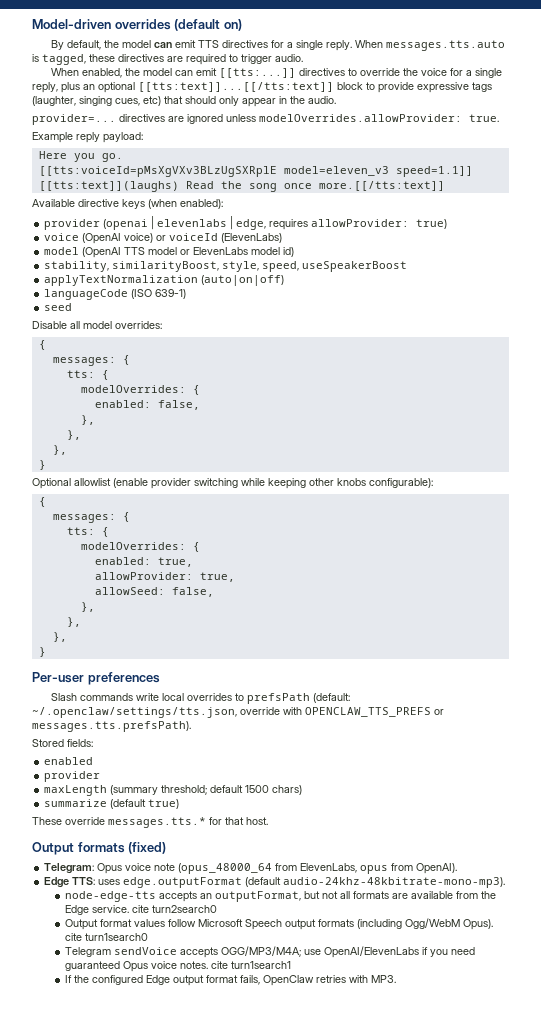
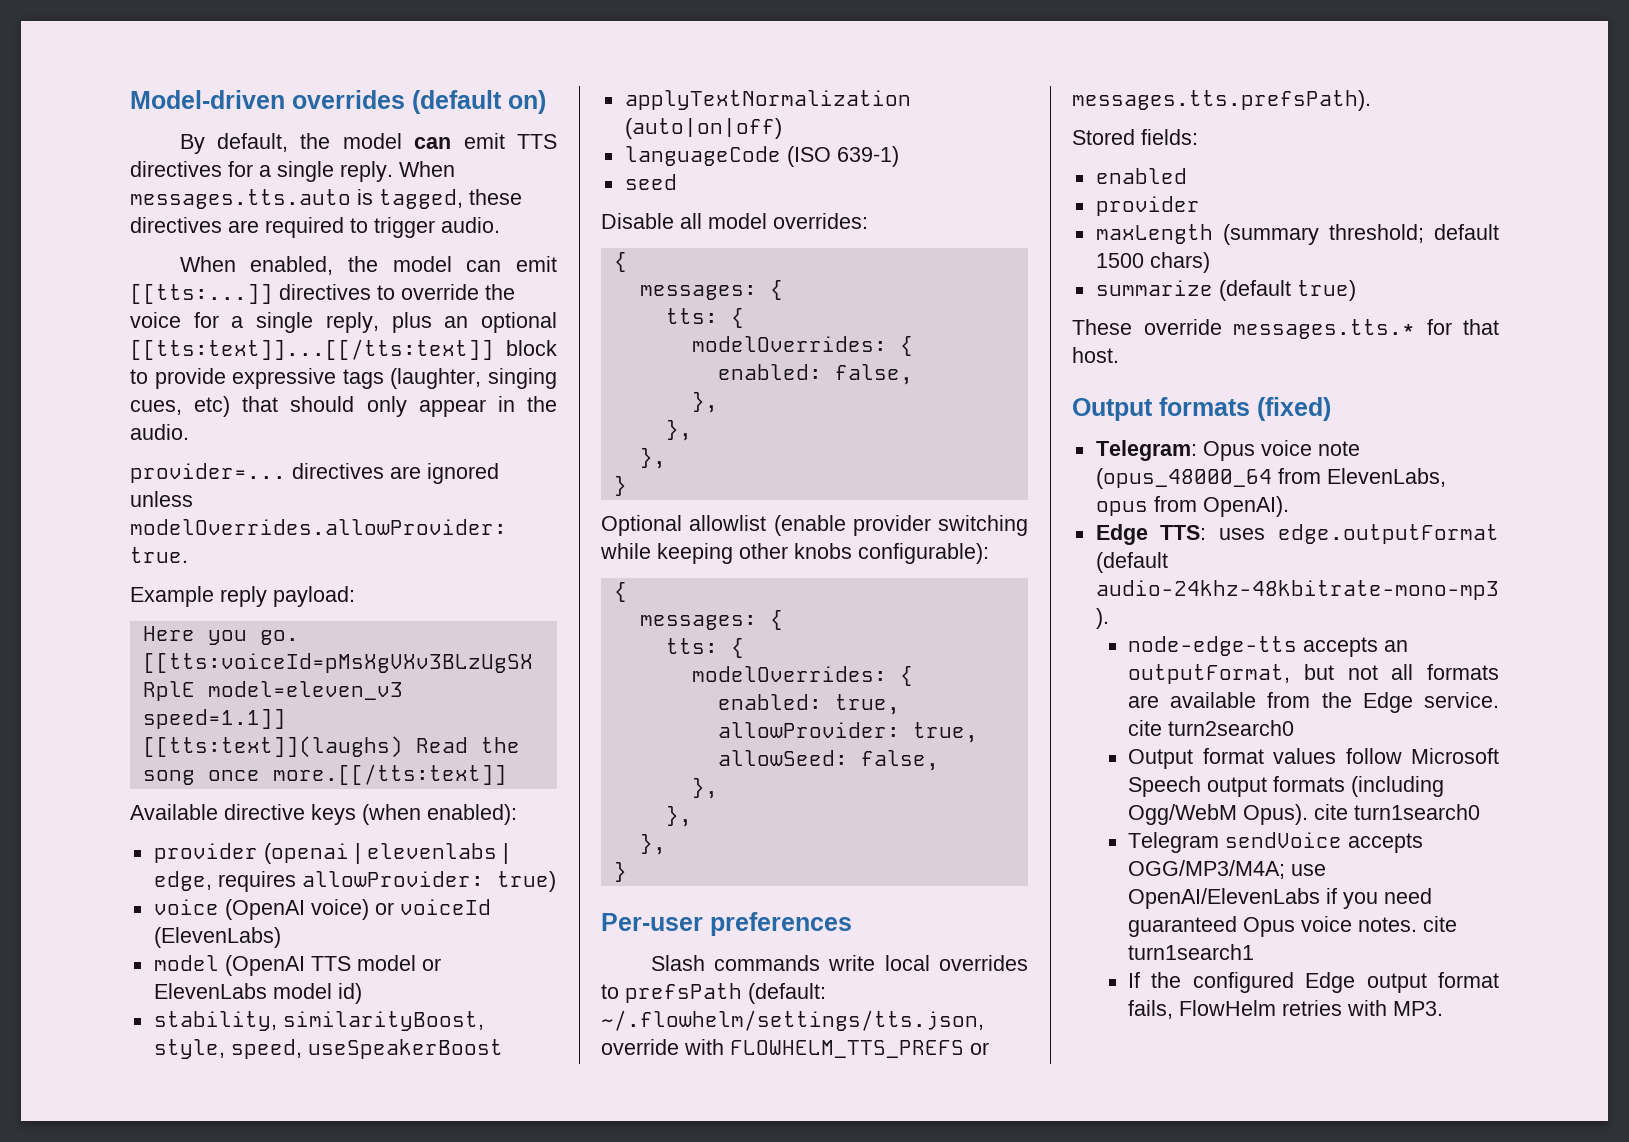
[32,707,237,718] ~/.openclaw/settings/tts.json, -> [601,1010,984,1031] ~/.flowhelm/settings/tts.json,
[305,707,431,717] OPENCLAW_TTS_PREFS -> [730,1040,964,1058] FLOWHELM_TTS_PREFS
[263,975,315,986] OpenClaw -> [1179,1000,1277,1016] FlowHelm

